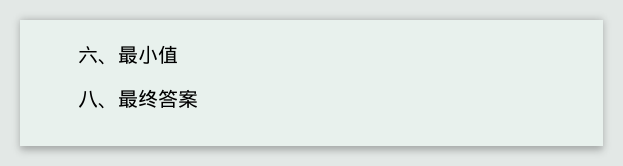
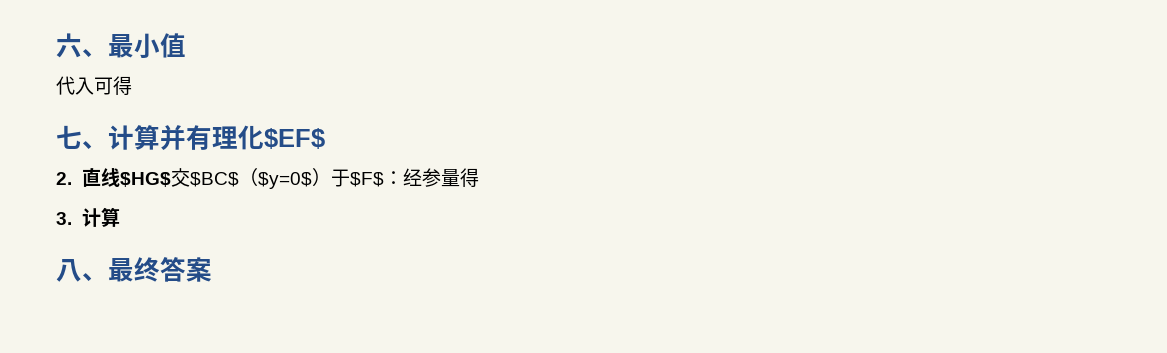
(178, 54) none -> [56,76,132,95] [56,125,325,150] [56,168,479,189] [56,207,120,227] // 代入可得 // 七、计算并有理化$EF$ // 2.直线$HG$交$BC$（$y=0$）于$F$：经参量得 // 3.计算

